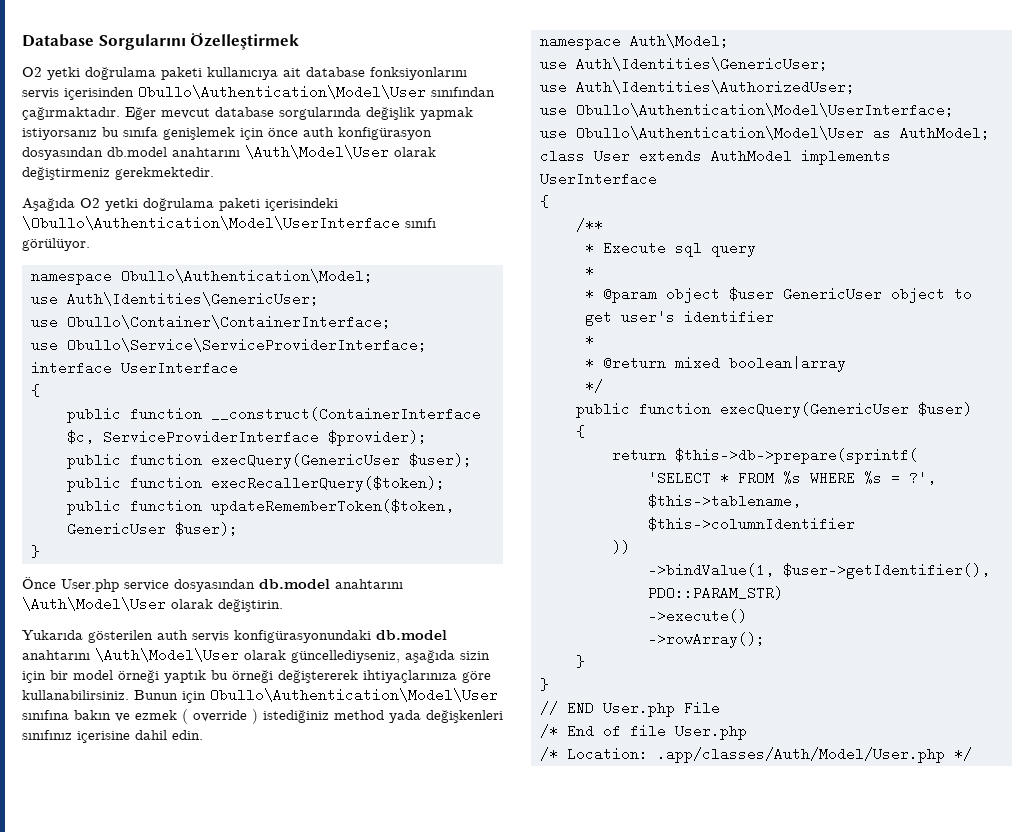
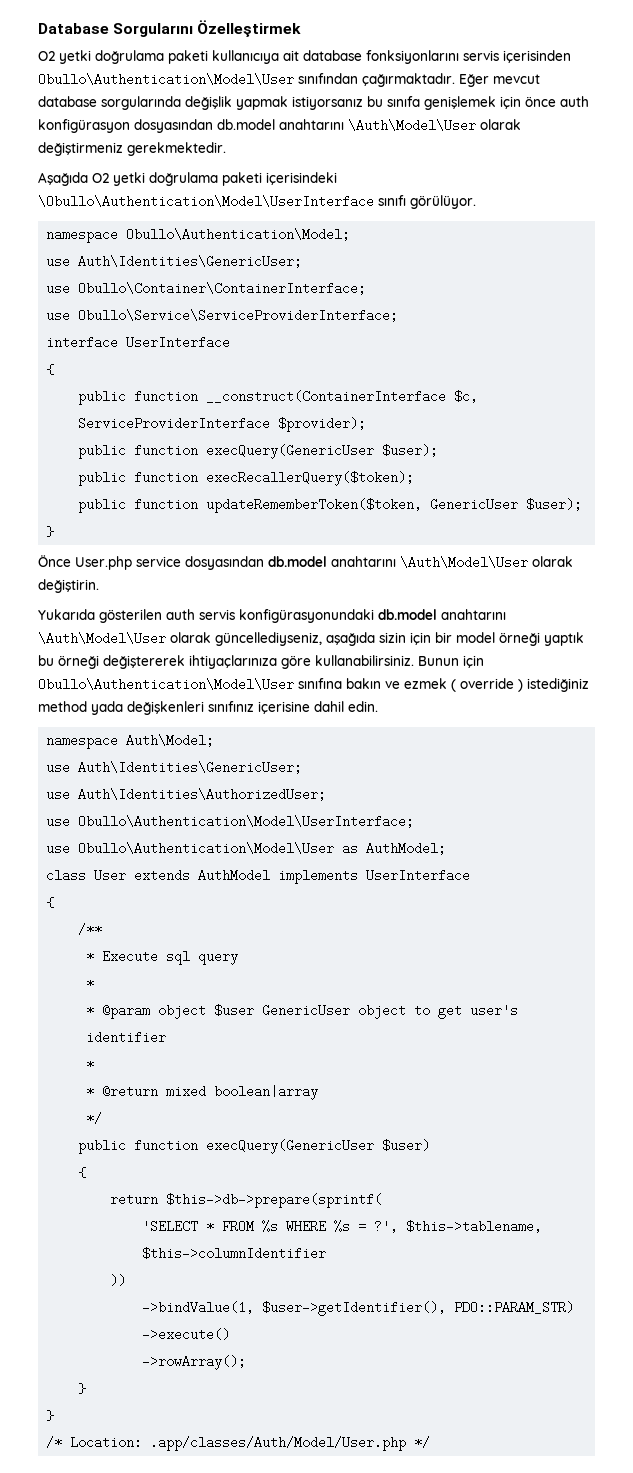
[539,701,720,717] [539,724,747,740] // // END User.php File // /* End of file User.php -> (55, 1415) none

